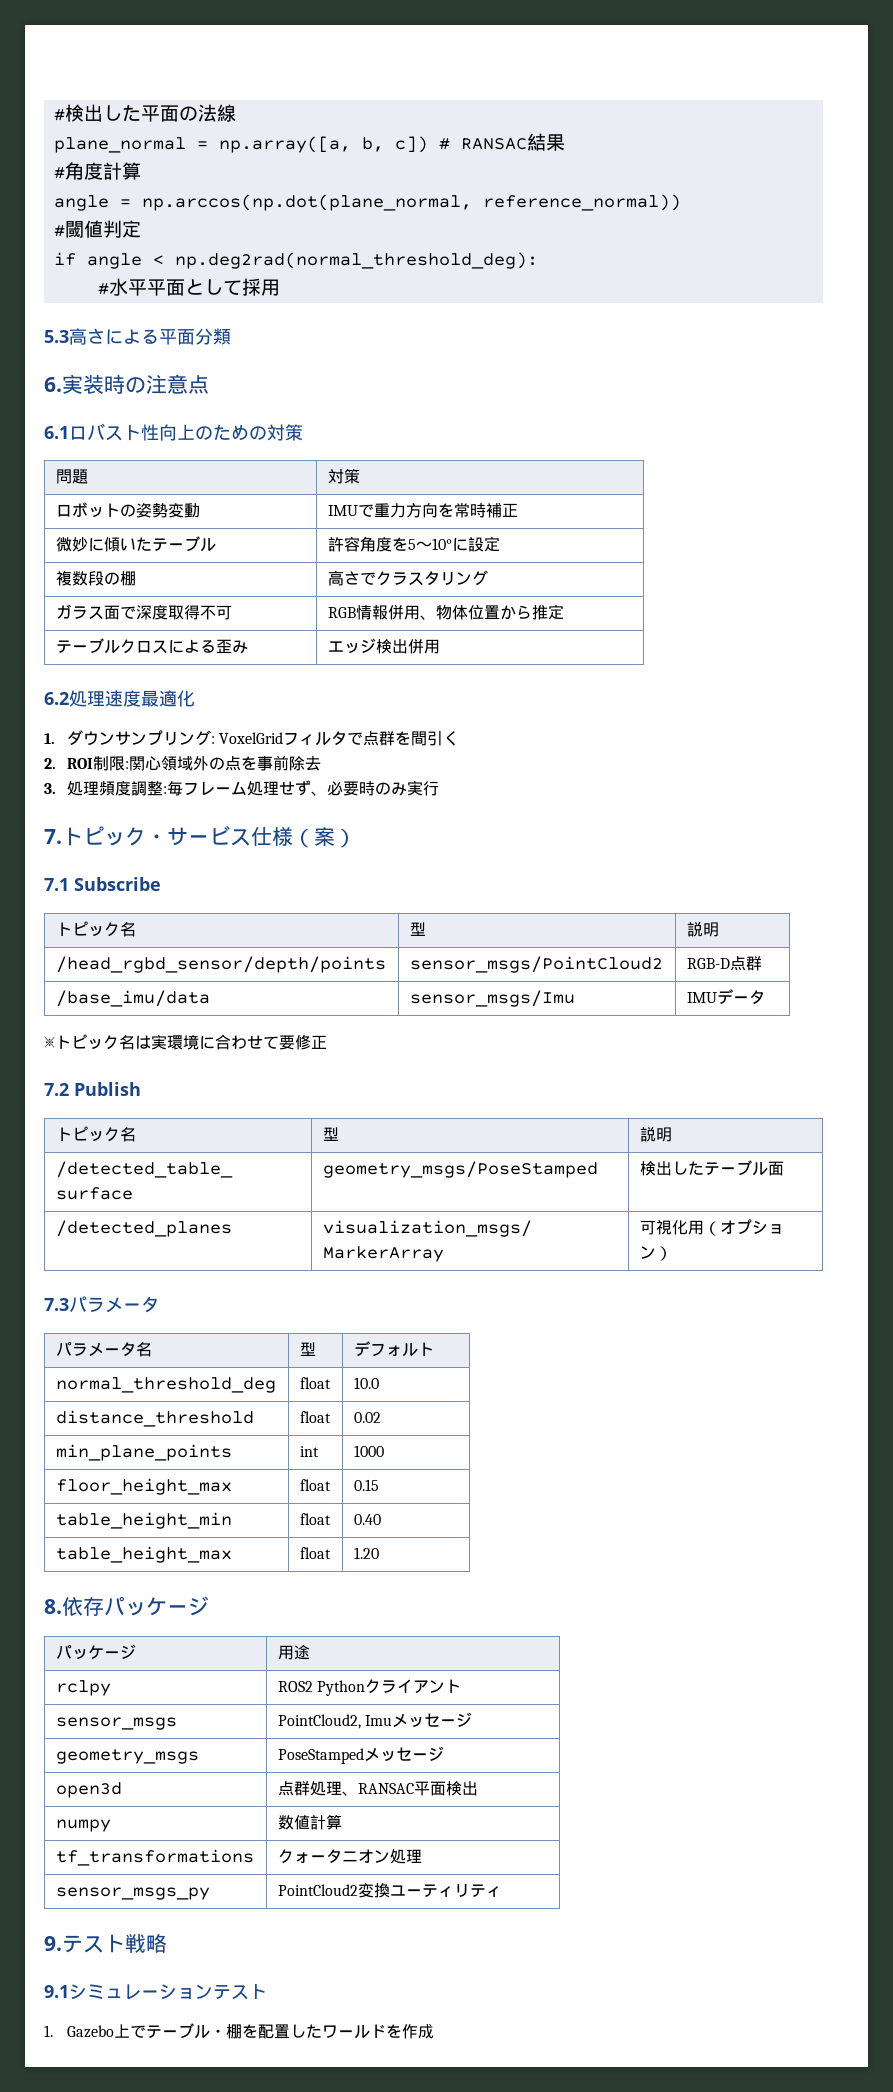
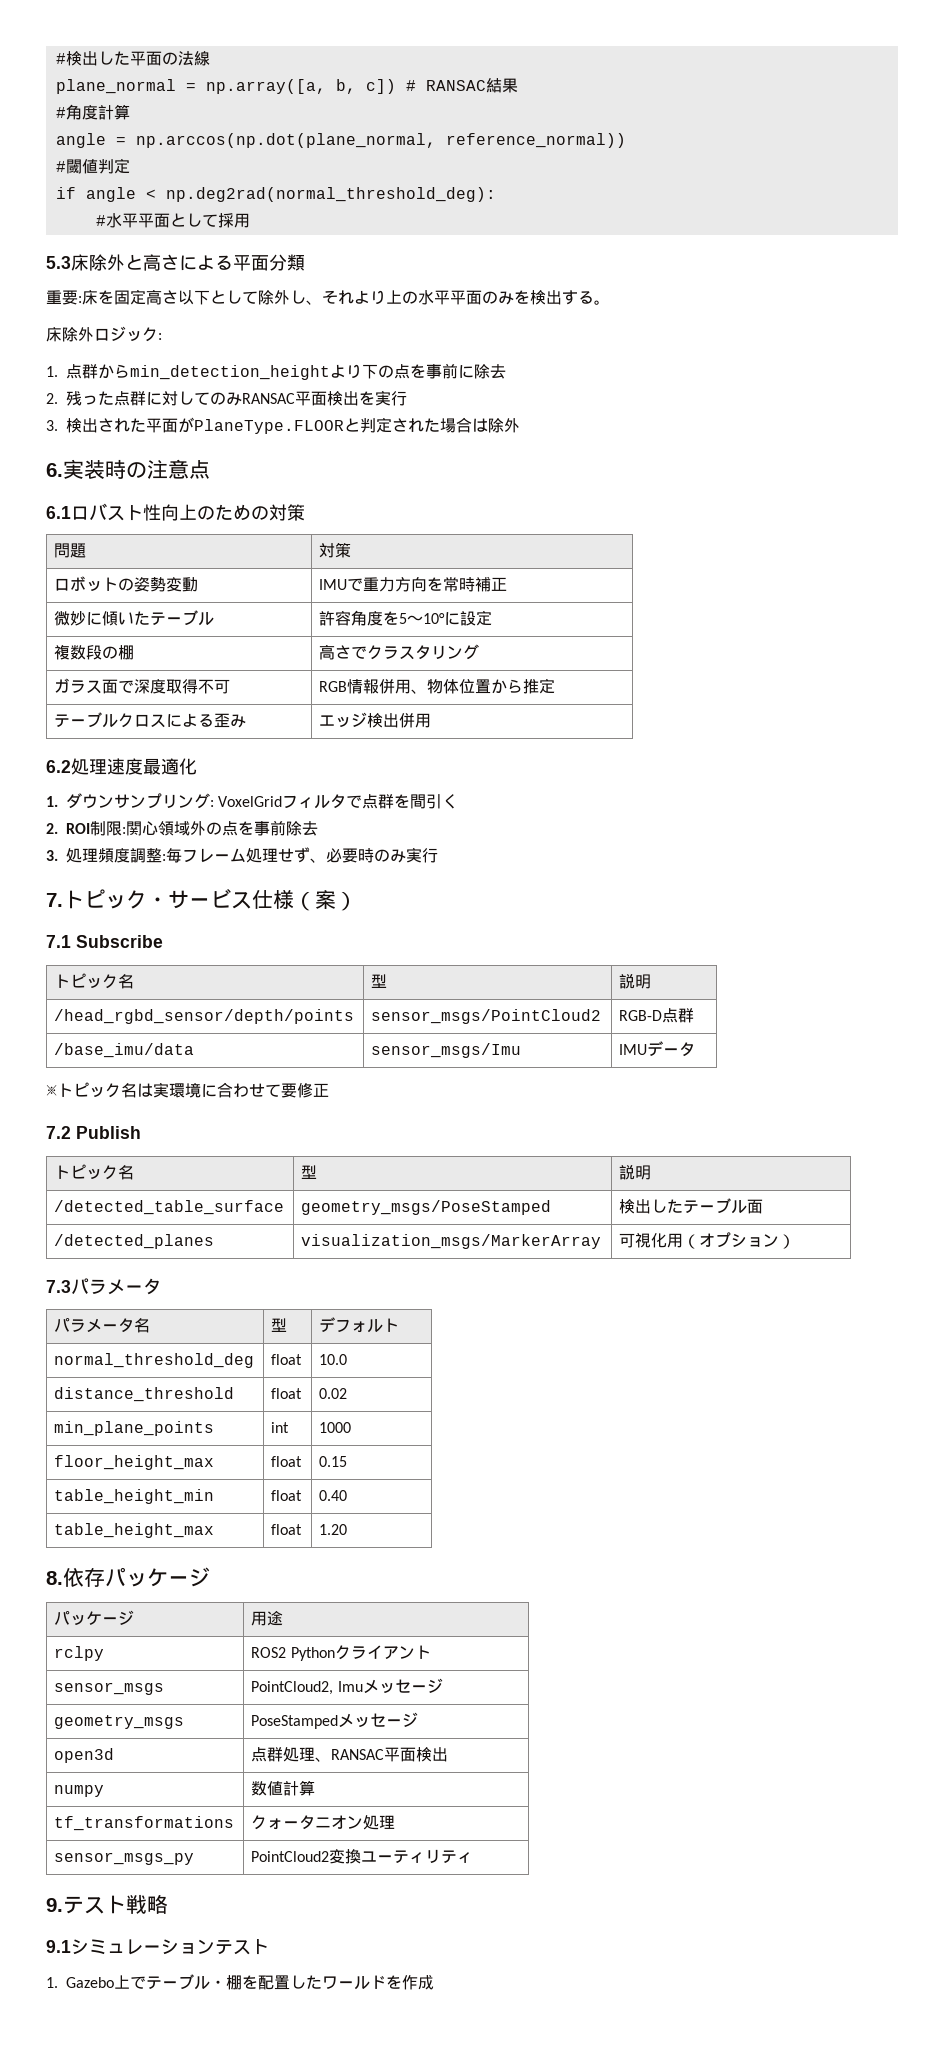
(69, 336) none -> [71,254,143,271] 床除外と
(231, 336) none -> [46,289,610,305] [46,326,162,342] [46,363,506,380] [46,390,407,406] [46,417,520,434] // 重要:床を固定高さ以下として除外し、それより上の水平平面のみを検出する。 // 床除外ロジック: // 1.点群からmin_detection_heightより下の点を事前に除去 // 2.残った点群に対してのみRANSAC平面検出を実行 // 3.検出された平面がPlaneType.FLOORと判定された場合は除外

